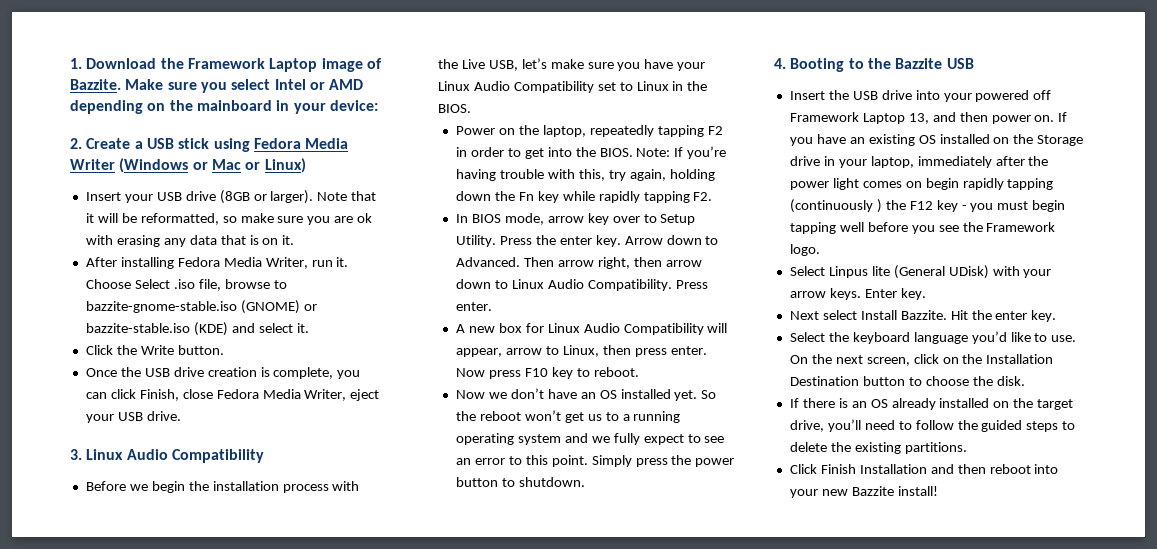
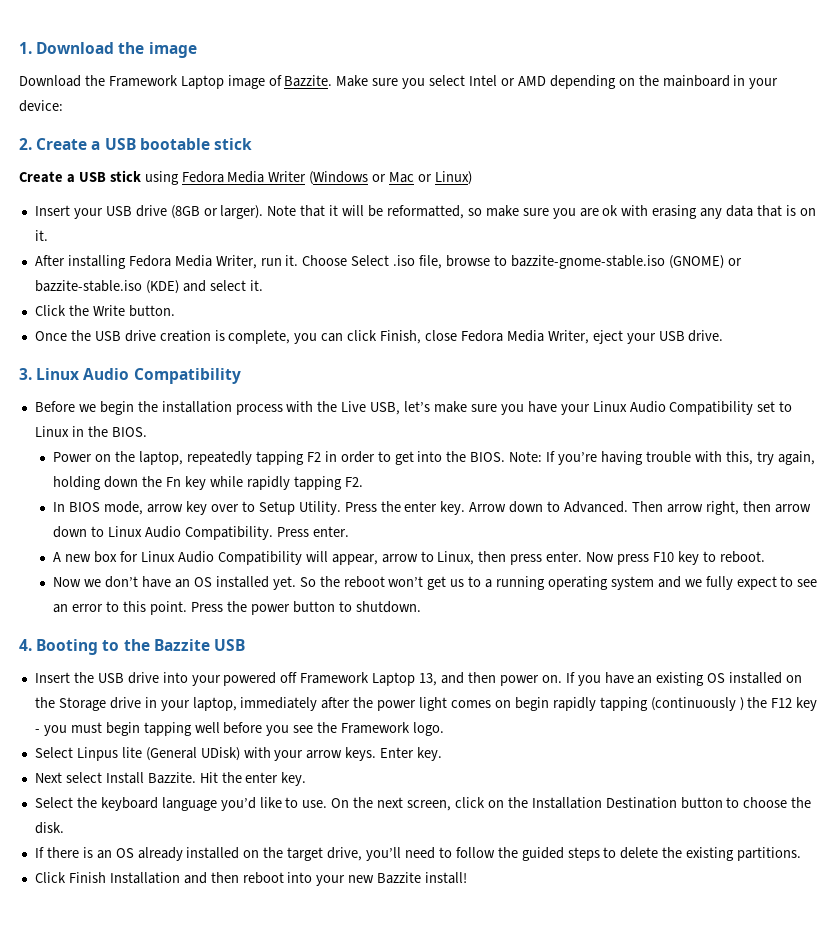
(184, 63) none -> [148,42,197,58] [19,75,105,87] image // Download the
(174, 143) none -> [139,138,252,150] [19,171,106,183] bootable stick // Create a USB
[591,455,668,467] Simply press -> [190,602,223,612] Press

